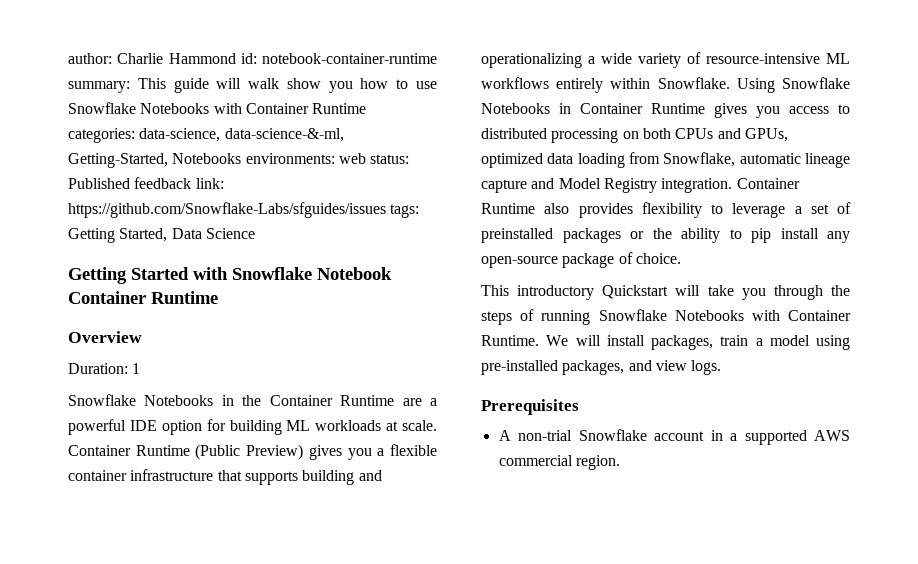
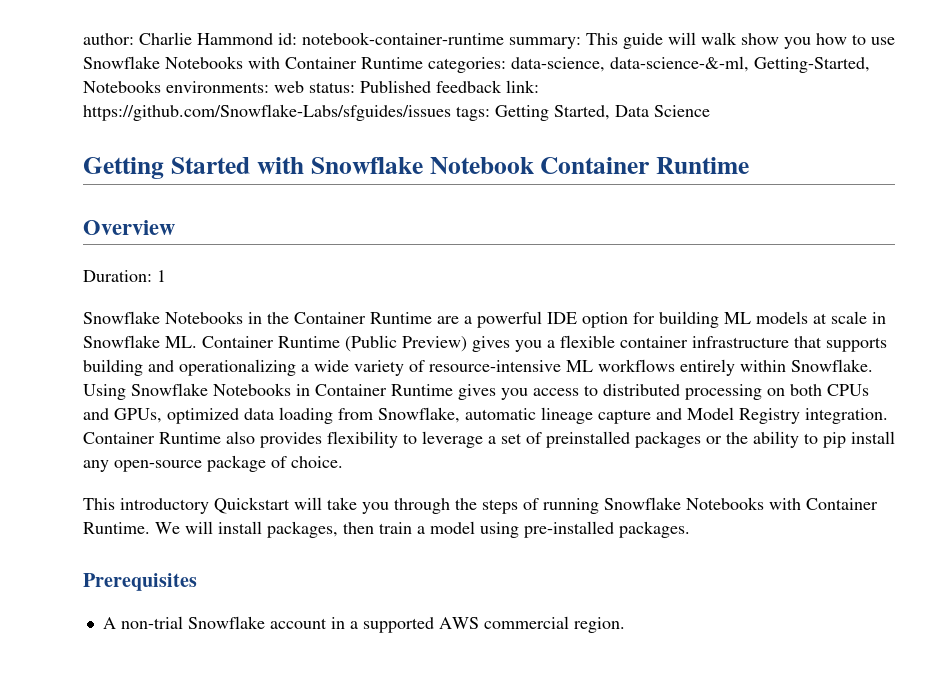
[315,420,437,431] workloads at scale. -> [756,311,886,324] [83,335,197,348] models at scale in Snowflake ML.
(713, 342) none -> [343,522,374,534] then
[562,360,722,375] packages, and view logs. -> [619,521,690,538] packages.

